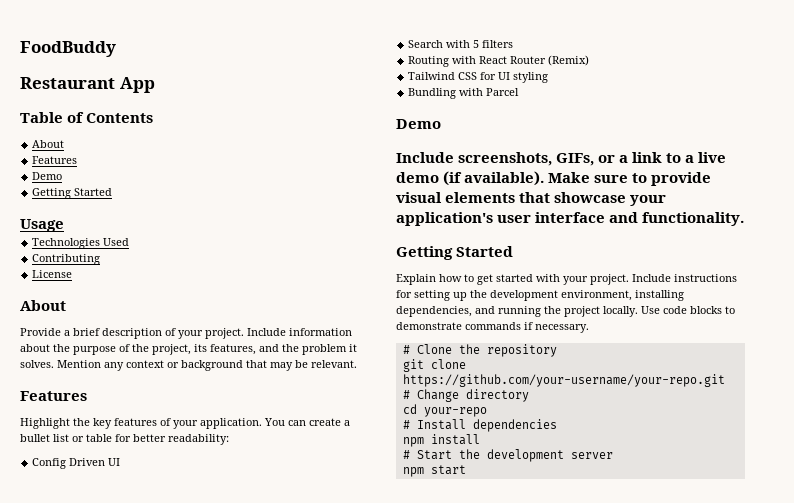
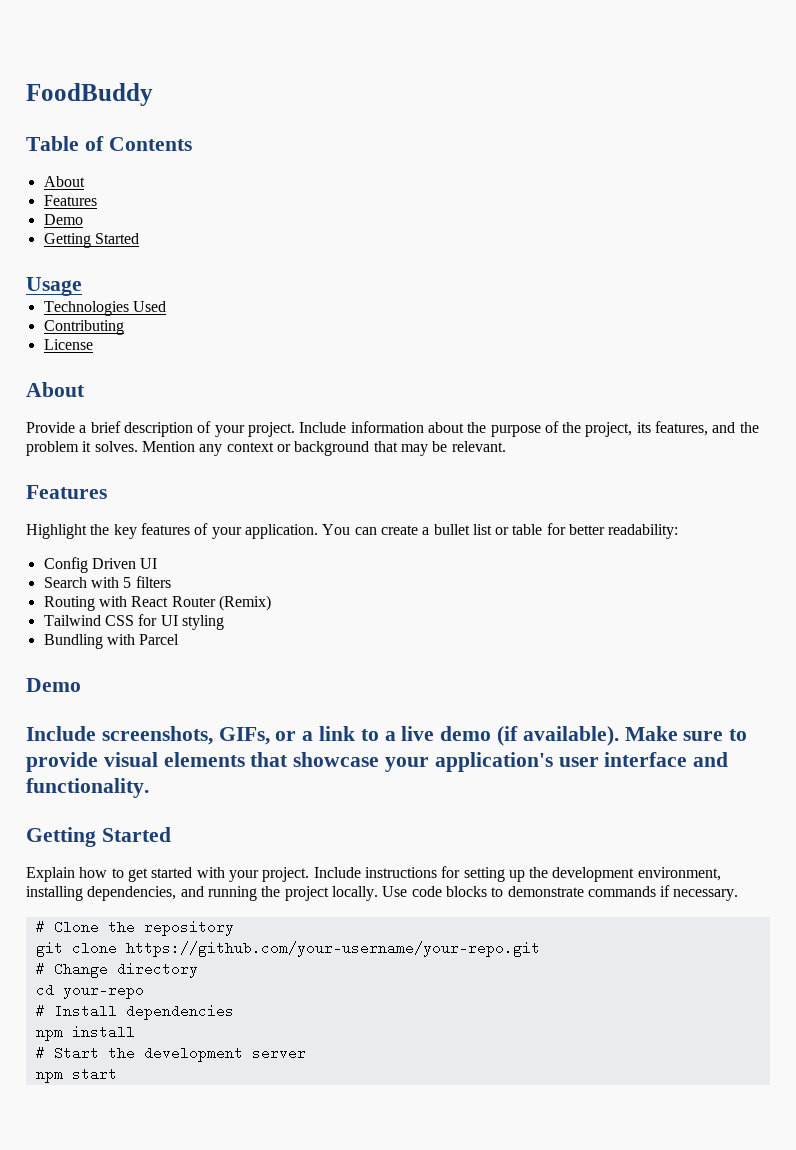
[20,77,155,93] // Restaurant App -> (153, 94) none

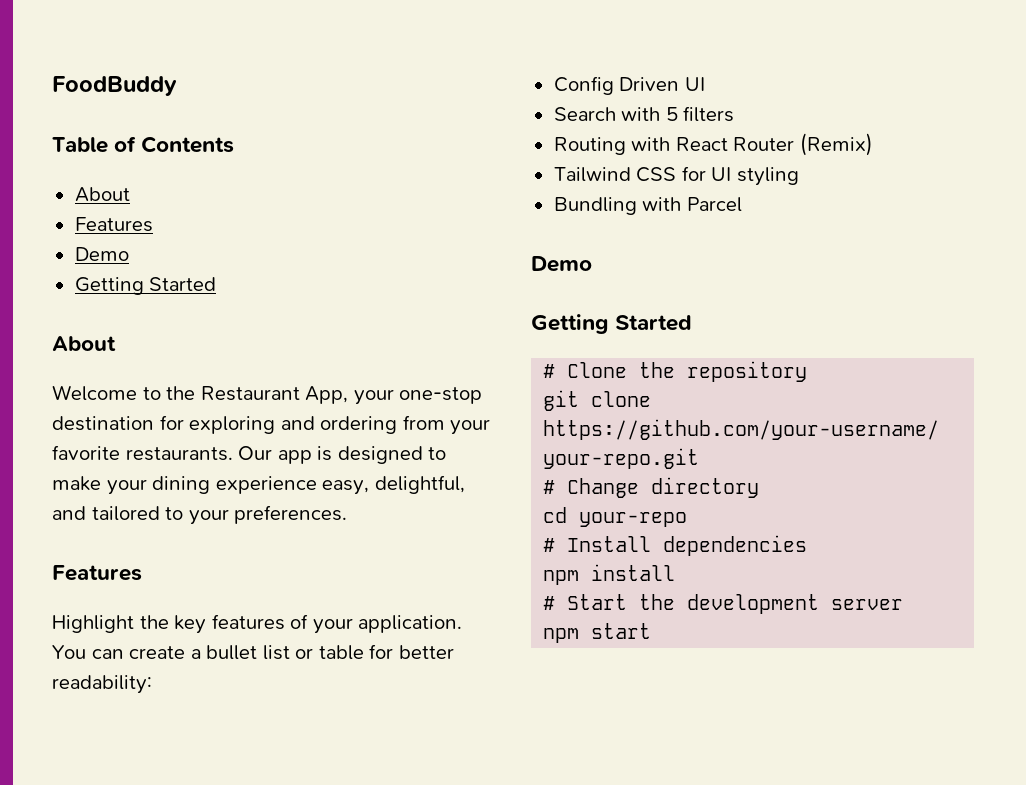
[26,277,82,296] [43,301,166,316] [43,320,124,335] [43,339,93,350] [26,382,85,397] [26,421,759,437] [26,441,506,456] Usage // Technologies Used // Contributing // License // About // Provide a brief description of your project. Include information about the purpose of the project, its features, and the problem it solves. Mention any context or background that may be relevant. -> [52,336,116,351] [52,385,483,405] [52,415,491,435] [52,445,447,464] [52,475,465,495] [52,505,348,525] About // Welcome to the Restaurant App, your one-stop destination for exploring and ordering from your favorite restaurants. Our app is designed to make your dining experience easy, delightful, and tailored to your preferences.
[26,726,748,746] [26,752,729,772] [26,778,149,798] [26,827,171,847] [26,866,721,882] [26,885,739,901] Include screenshots, GIFs, or a link to a live demo (if available). Make sure to provide visual elements that showcase your application's user interface and functionality. // Getting Started // Explain how to get started with your project. Include instructions for setting up the development environment, installing dependencies, and running the project locally. Use code blocks to demonstrate commands if necessary. -> [531,314,693,334] Getting Started

